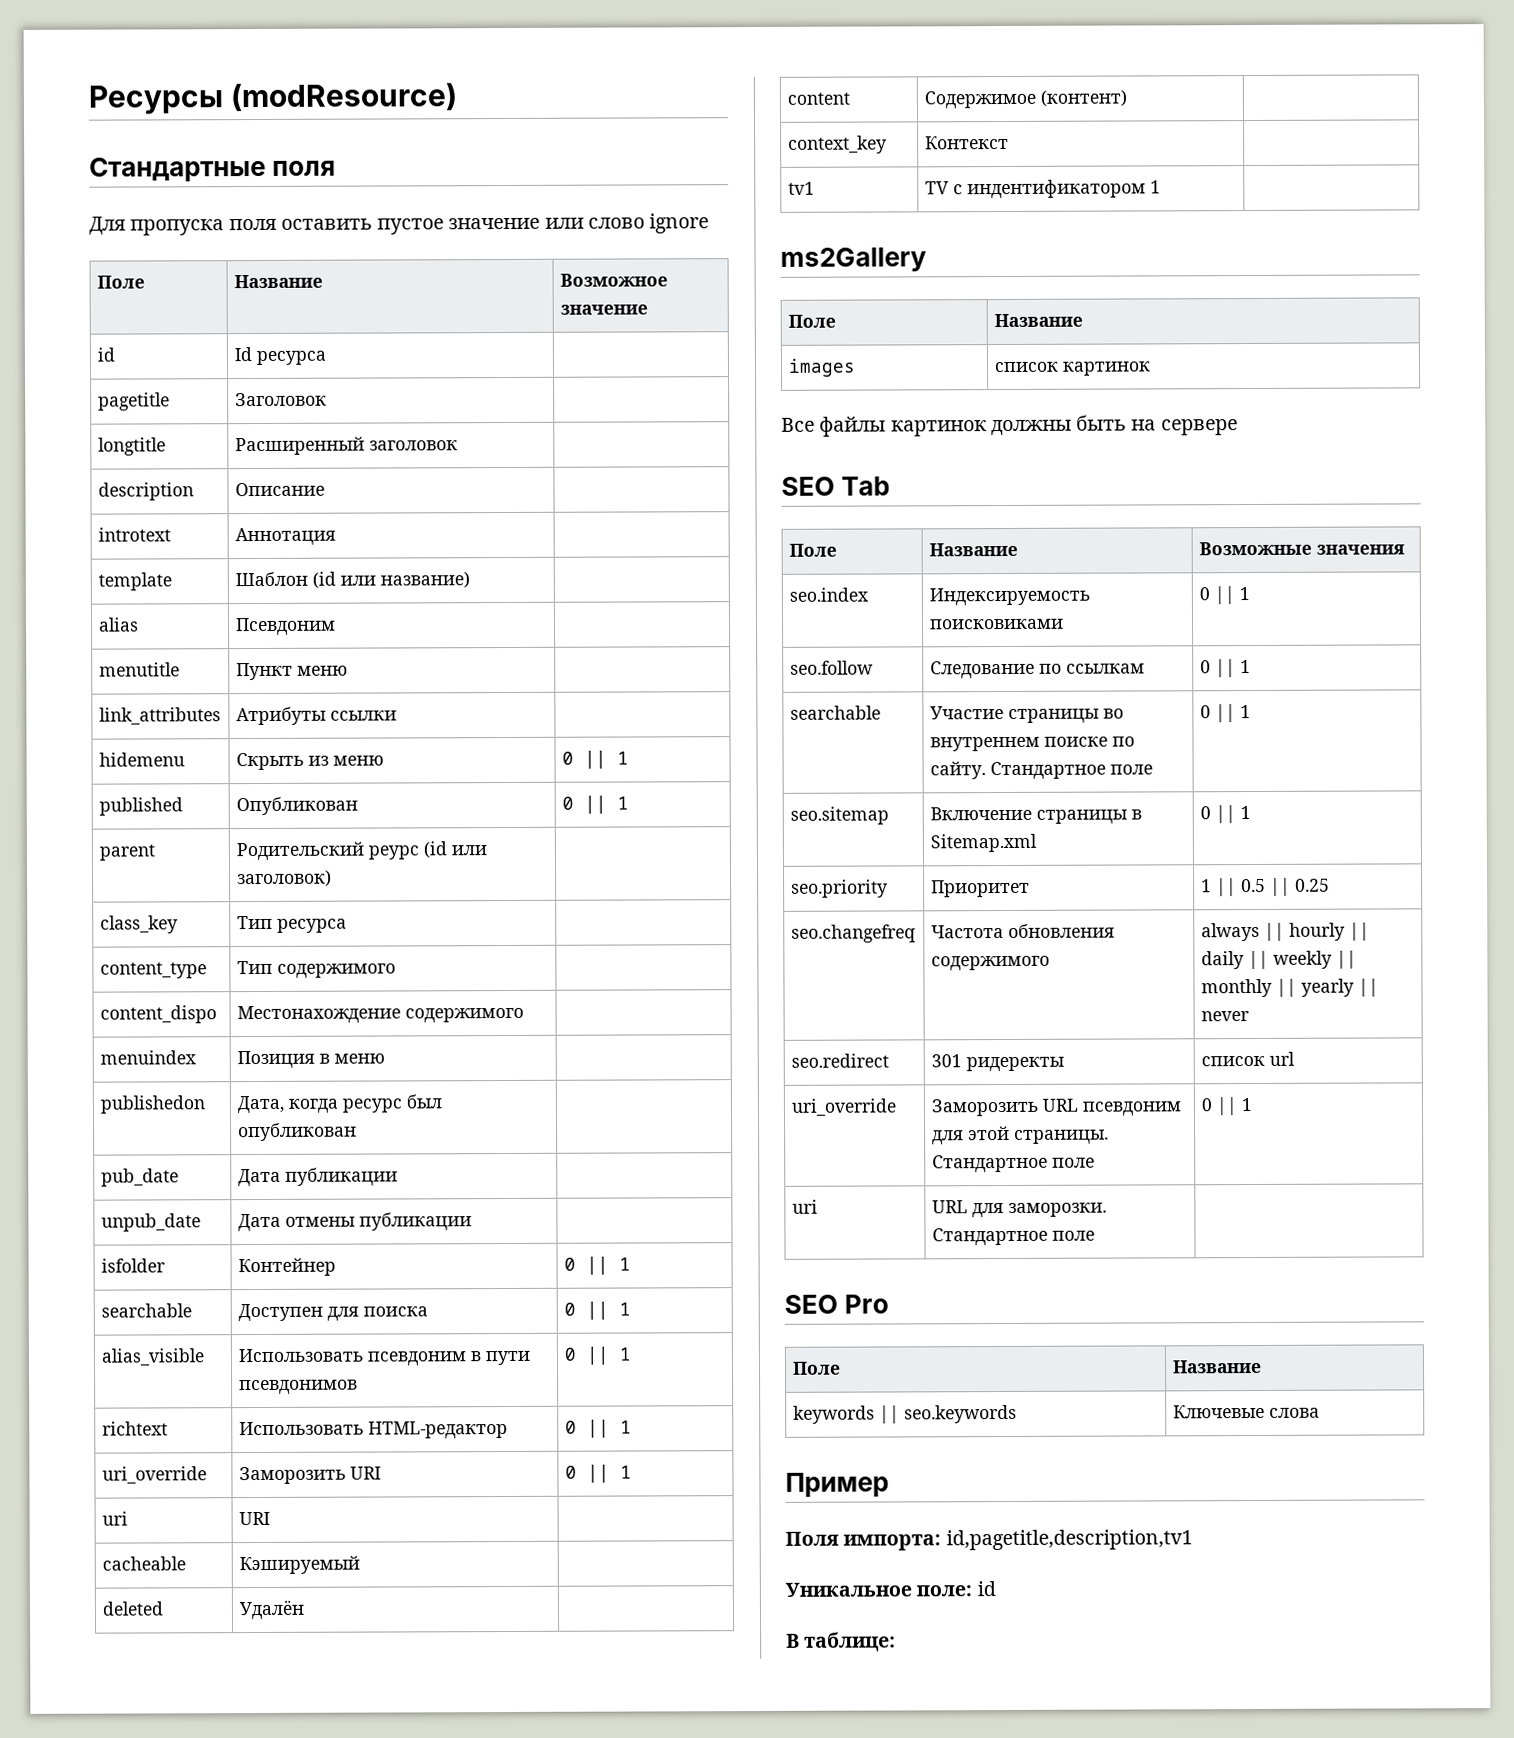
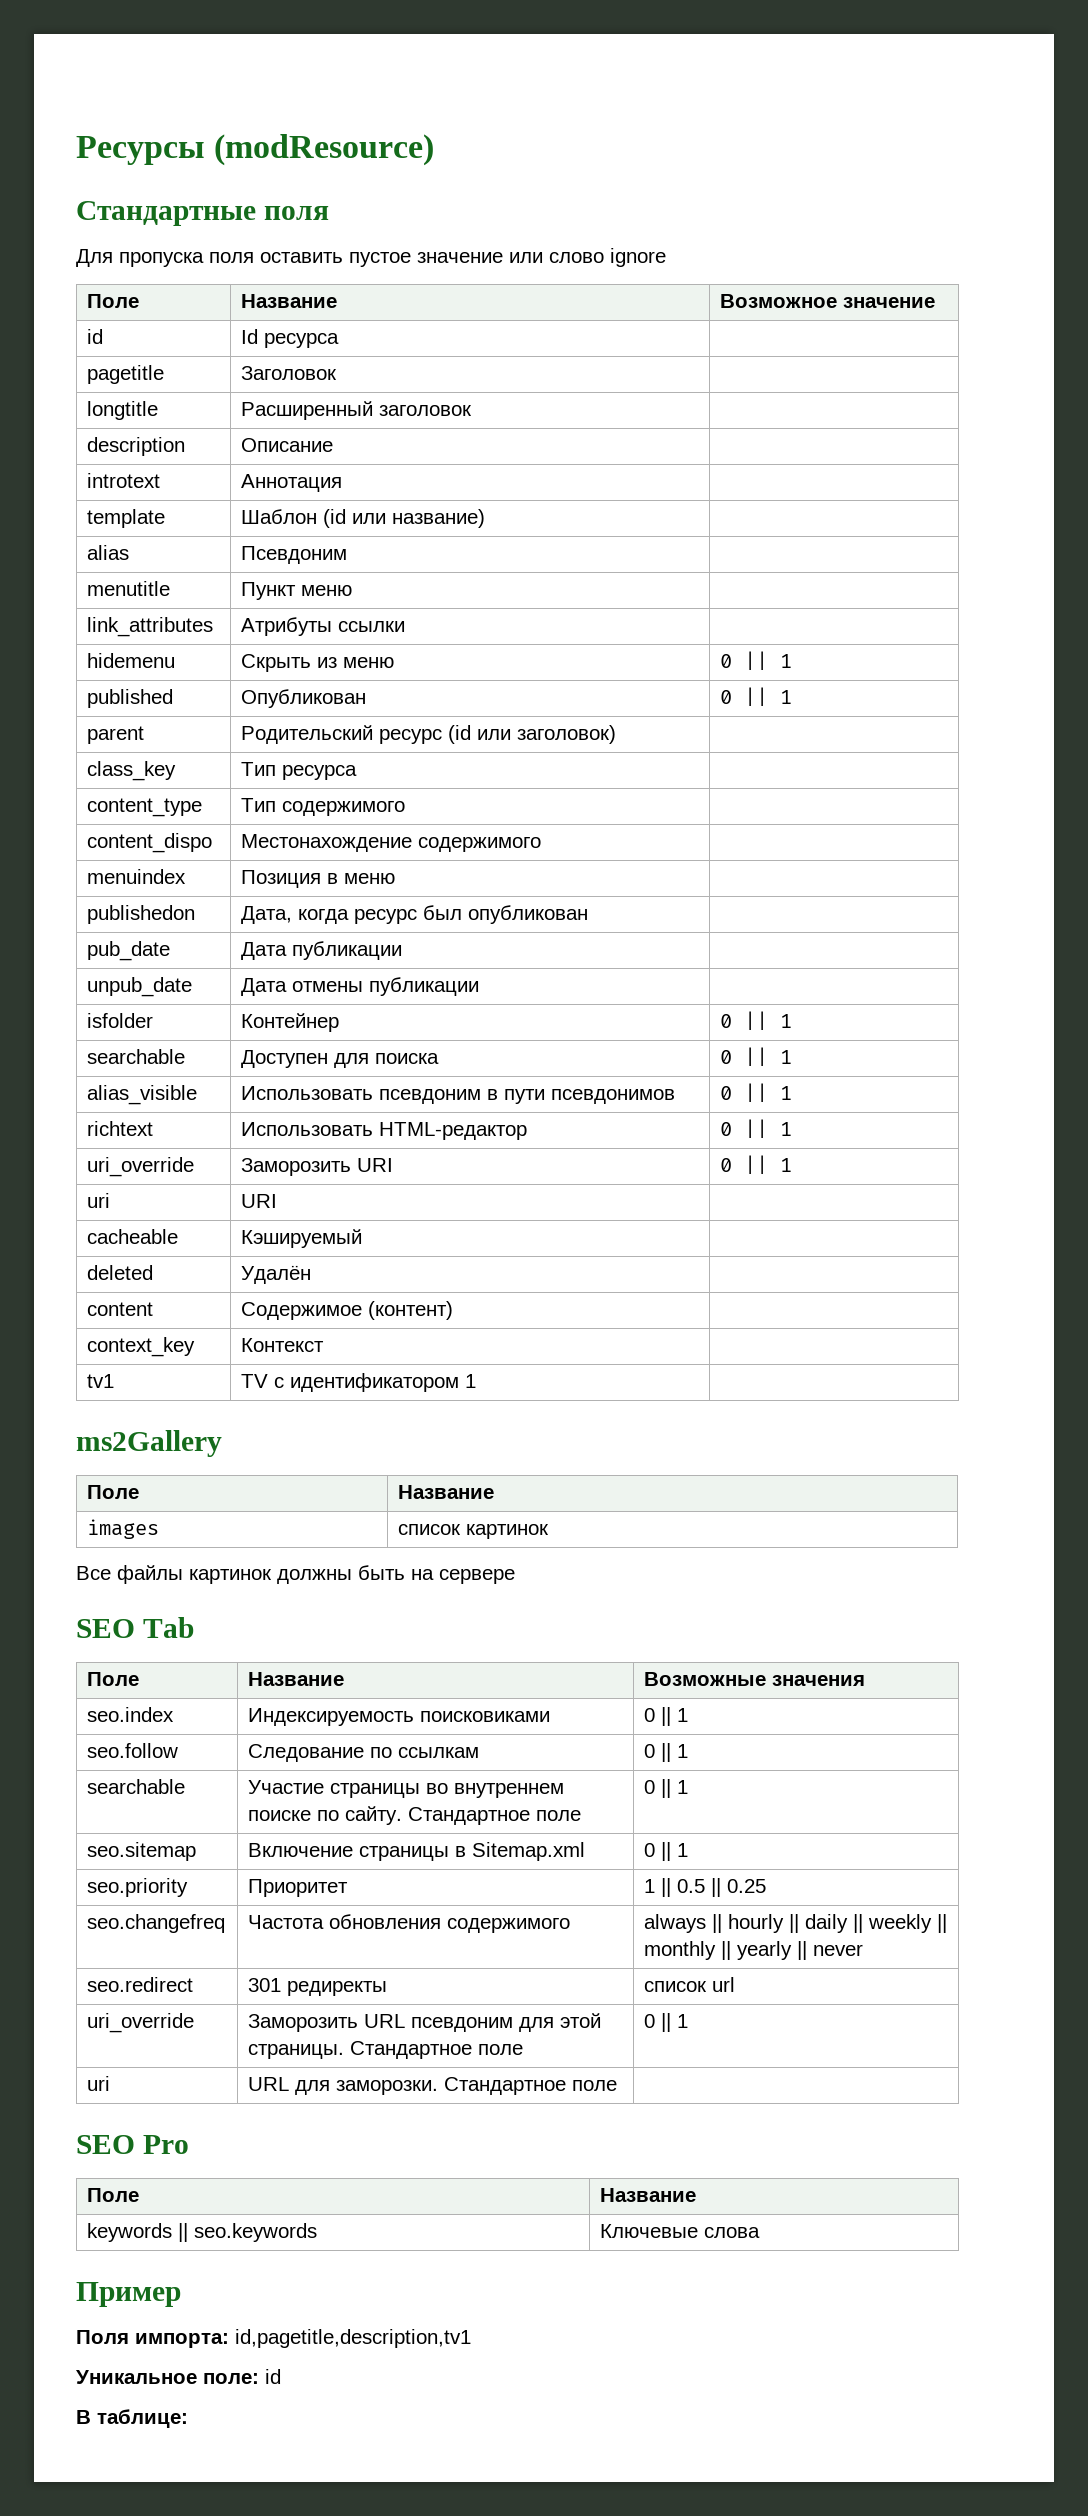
[367,845,419,860] реурс -> [379,729,443,744] ресурс
[966,179,1146,200] индентификатором -> [290,1373,460,1392] идентификатором
[965,1056,1064,1073] ридеректы -> [287,1981,388,1996] редиректы

